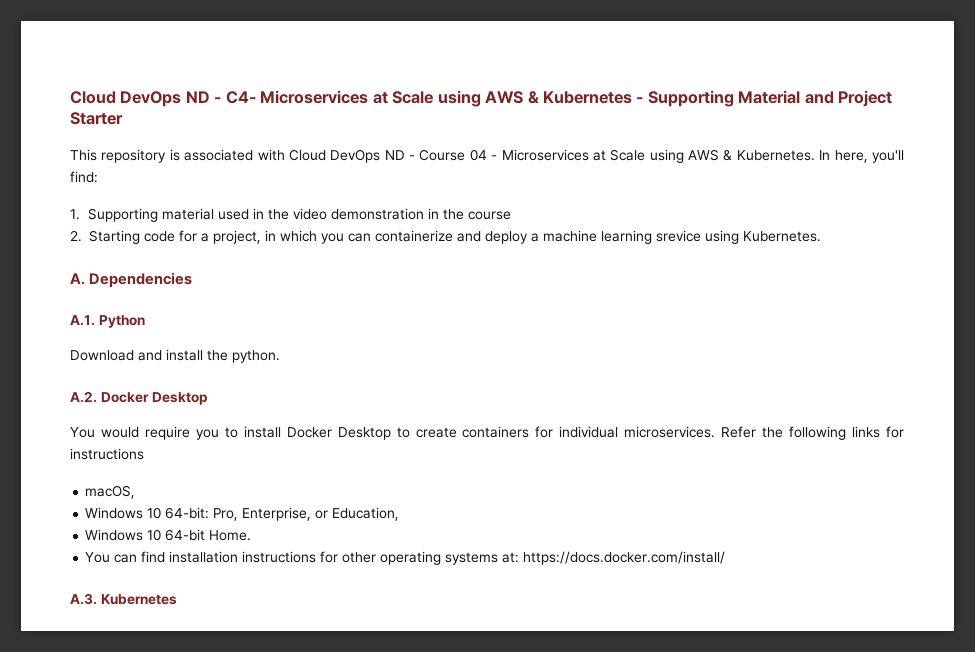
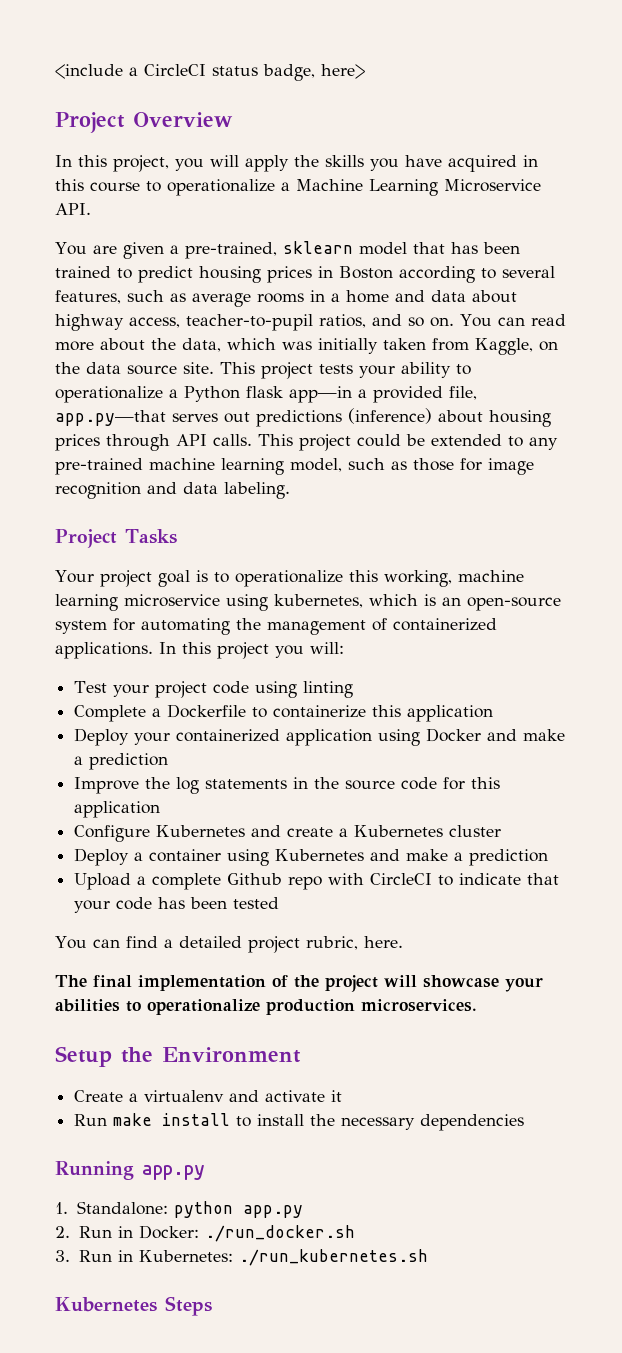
[70,90,893,107] [70,112,123,125] [70,149,905,163] [70,171,98,183] [70,208,511,222] [70,230,821,244] [70,272,193,287] [70,315,145,328] [70,349,280,363] [70,391,208,405] [70,426,905,440] [70,448,144,460] [85,485,136,499] [85,507,400,521] [85,529,252,541] [85,551,726,565] [70,593,177,605] Cloud DevOps ND - C4- Microservices at Scale using AWS & Kubernetes - Supporting Material and Project Starter // This repository is associated with Cloud DevOps ND - Course 04 - Microservices at Scale using AWS & Kubernetes. In here, you'll find: // 1. Supporting material used in the video demonstration in the course // 2. Starting code for a project, in which you can containerize and deploy a machine learning srevice using Kubernetes. // A. Dependencies // A.1. Python // Download and install the python. // A.2. Docker Desktop // You would require you to install Docker Desktop to create containers for individual microservices. Refer the following links for instructions // macOS, // Windows 10 64-bit: Pro, Enterprise, or Education, // Windows 10 64-bit Home. // You can find installation instructions for other operating systems at: https://docs.docker.com/install/ // A.3. Kubernetes -> [55,64,365,81] [55,112,233,133] [55,155,538,172] [55,179,541,196] [55,203,91,215] [55,241,520,259] [55,266,555,283] [55,290,517,307] [55,314,566,331] [55,338,558,355] [55,362,471,379] [55,386,477,403] [55,408,551,427] [55,434,558,451] [55,458,534,475] [55,482,290,499] [55,529,177,548] [55,570,524,587] [55,594,561,611] [55,618,497,635] [55,642,344,659] [74,681,354,698] [74,704,494,722] [74,728,566,746] [74,753,169,770] [74,777,501,794] [74,801,161,818] [74,825,502,842] [74,848,549,866] [74,873,560,890] [74,897,280,913] [55,936,403,953] [55,975,543,992] [55,999,477,1015] [55,1046,301,1067] [74,1090,343,1102] [74,1113,525,1131] [55,1161,205,1180] [55,1201,303,1218] [55,1225,355,1242] [55,1249,428,1266] [55,1296,212,1316] <include a CircleCI status badge, here> // Project Overview // In this project, you will apply the skills you have acquired in this course to operationalize a Machine Learning Microservice API. // You are given a pre-trained, sklearn model that has been trained to predict housing prices in Boston according to several features, such as average rooms in a home and data about highway access, teacher-to-pupil ratios, and so on. You can read more about the data, which was initially taken from Kaggle, on the data source site. This project tests your ability to operationalize a Python flask app—in a provided file, app.py—that serves out predictions (inference) about housing prices through API calls. This project could be extended to any pre-trained machine learning model, such as those for image recognition and data labeling. // Project Tasks // Your project goal is to operationalize this working, machine learning microservice using kubernetes, which is an open-source system for automating the management of containerized applications. In this project you will: // Test your project code using linting // Complete a Dockerfile to containerize this application // Deploy your containerized application using Docker and make a prediction // Improve the log statements in the source code for this application // Configure Kubernetes and create a Kubernetes cluster // Deploy a container using Kubernetes and make a prediction // Upload a complete Github repo with CircleCI to indicate that your code has been tested // You can find a detailed project rubric, here. // The final implementation of the project will showcase your abilities to operationalize production microservices. // Setup the Environment // Create a virtualenv and activate it // Run make install to install the necessary dependencies // Running app.py // 1. Standalone: python app.py // 2. Run in Docker: ./run_docker.sh // 3. Run in Kubernetes: ./run_kubernetes.sh // Kubernetes Steps

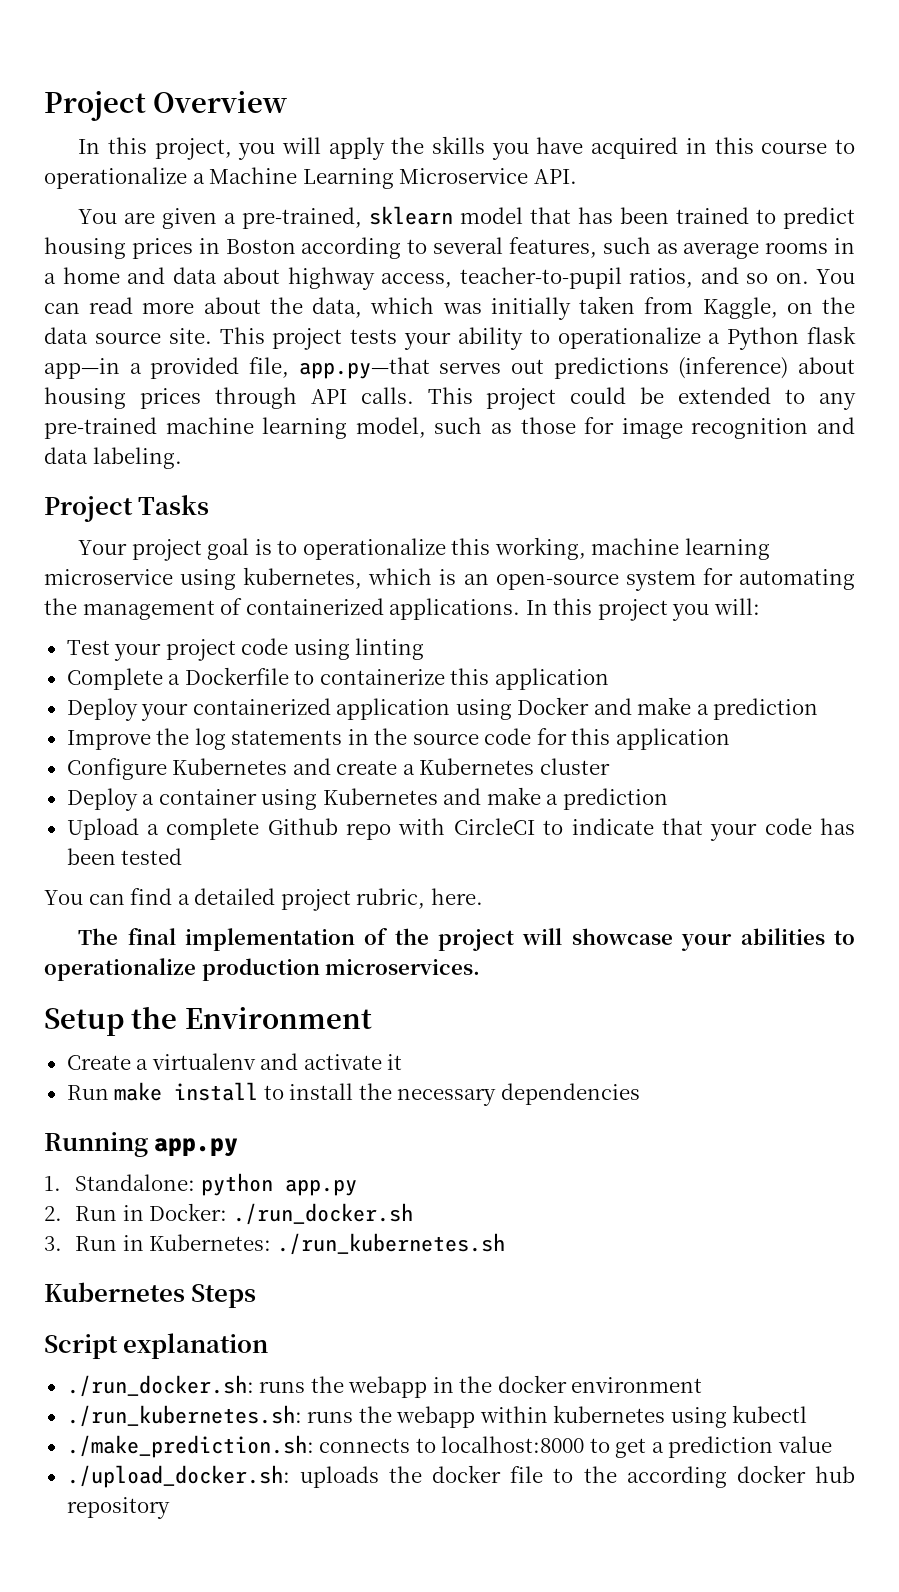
[55,64,365,81] <include a CircleCI status badge, here> // -> (44, 106) none
(212, 1306) none -> [44,1333,269,1359] [66,1375,703,1398] [66,1405,808,1428] [66,1435,832,1458] [66,1465,856,1488] [66,1497,170,1519] // Script explanation // ./run_docker.sh: runs the webapp in the docker environment // ./run_kubernetes.sh: runs the webapp within kubernetes using kubectl // ./make_prediction.sh: connects to localhost:8000 to get a prediction value // ./upload_docker.sh: uploads the docker file to the according docker hub repository

